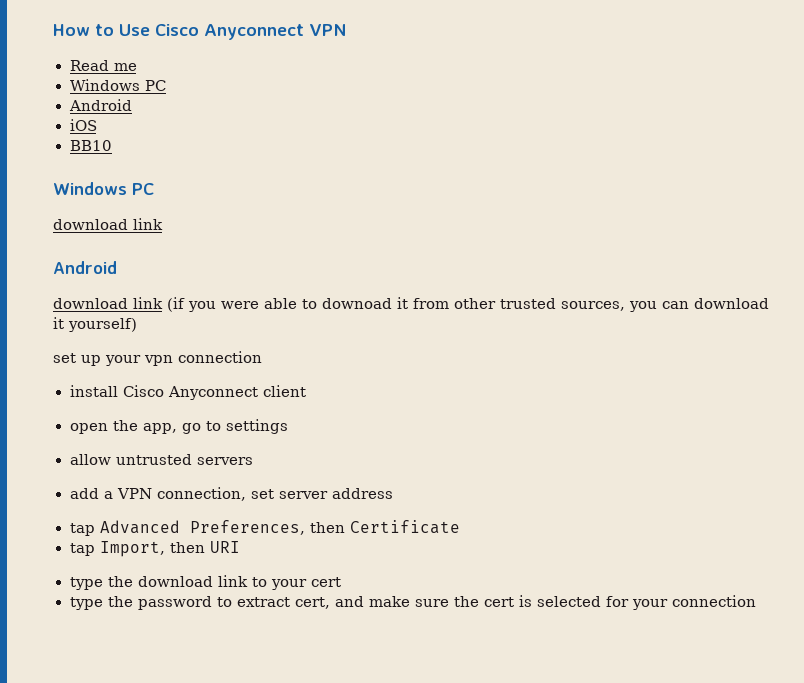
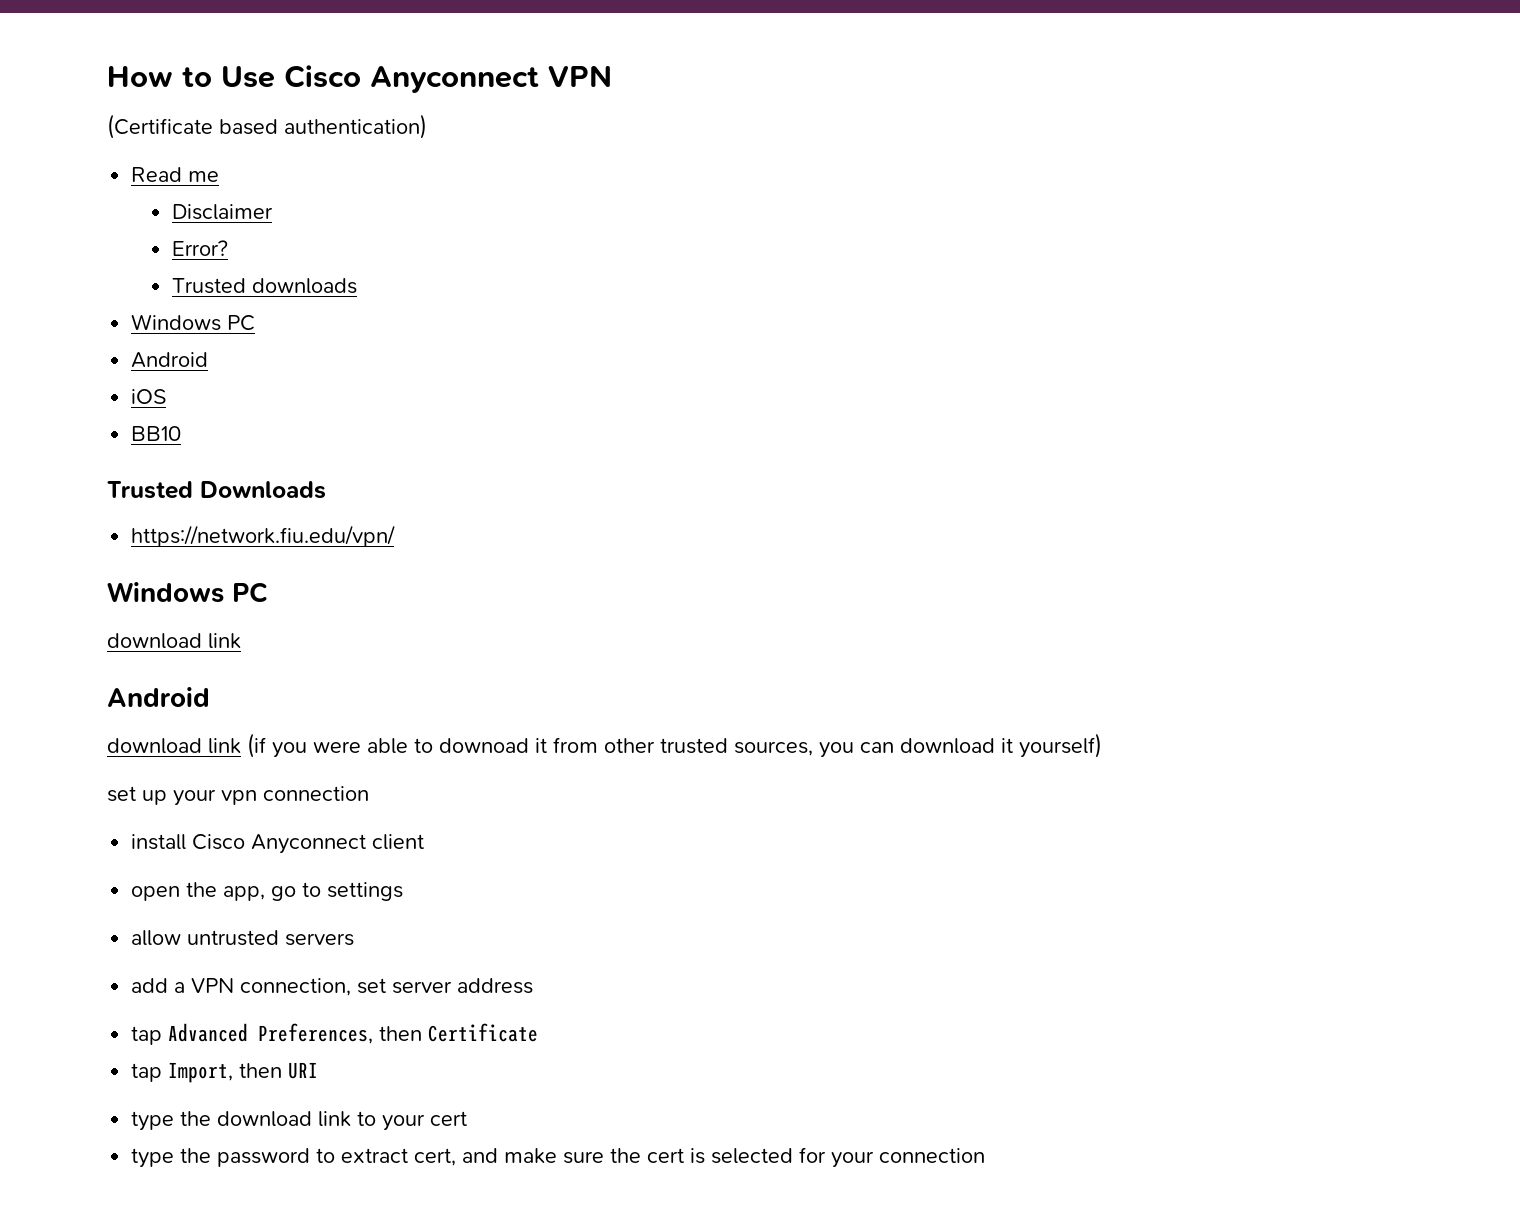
(346, 30) none -> [107,114,427,139] // (Certificate based authentication)
(137, 67) none -> [171,204,273,220] [171,240,228,256] [171,278,357,294] // Disclaimer // Error? // Trusted downloads
(112, 145) none -> [107,481,326,499] [131,525,396,547] // Trusted Downloads // https://network.fiu.edu/vpn/

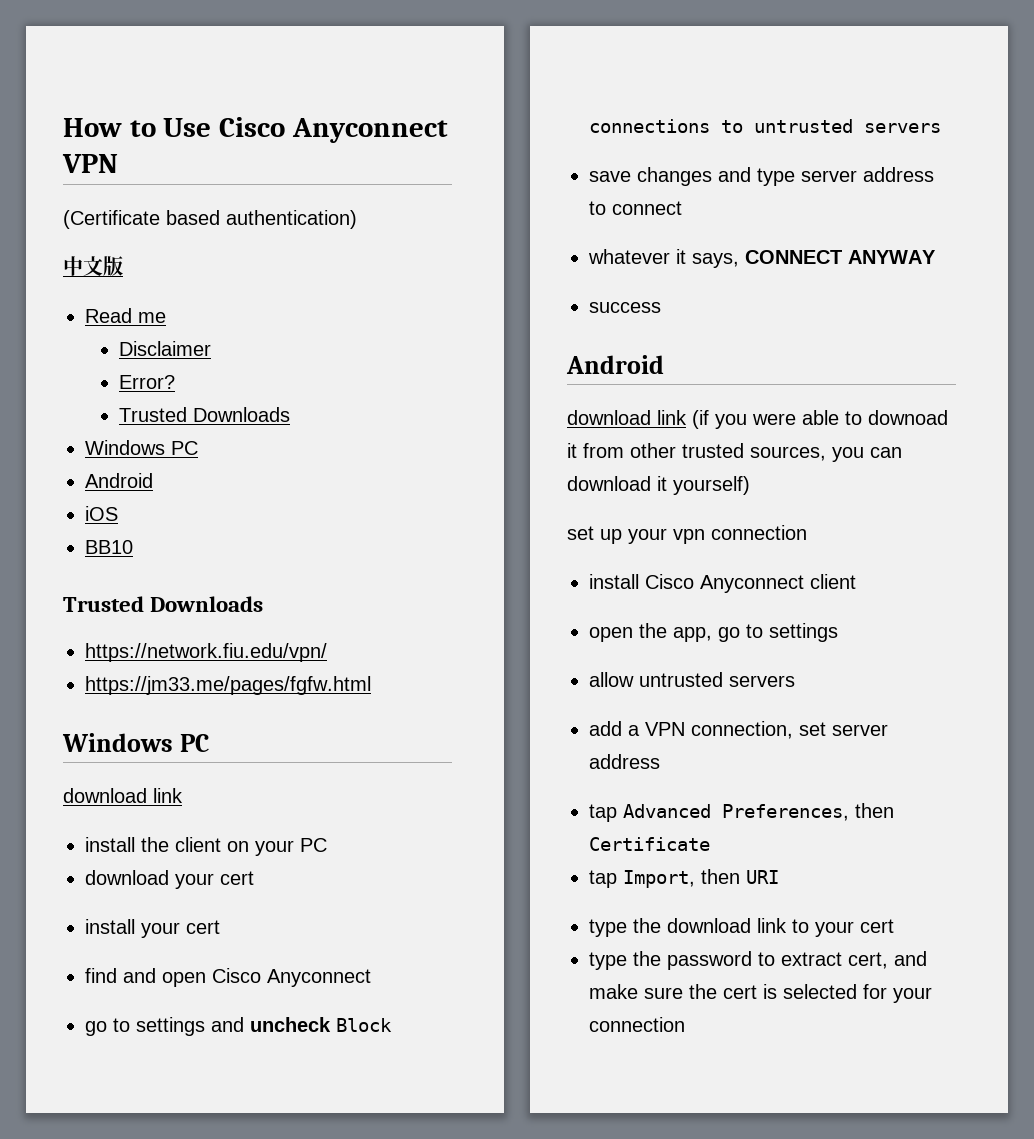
(427, 126) none -> [63,256,123,276] // 中文版
[251,278,357,294] downloads -> [193,407,291,422] Downloads
(396, 536) none -> [85,676,371,695] // https://jm33.me/pages/fgfw.html
(241, 641) none -> [85,837,327,856] [85,870,254,889] [85,919,220,938] [85,968,371,987] [85,1017,392,1036] [589,119,941,133] [589,167,934,186] [589,201,682,215] [588,249,936,268] [589,302,661,313] // install the client on your PC // download your cert // install your cert // find and open Cisco Anyconnect // go to settings and uncheck Block connections to untrusted servers // save changes and type server address to connect // whatever it says, CONNECT ANYWAY // success

